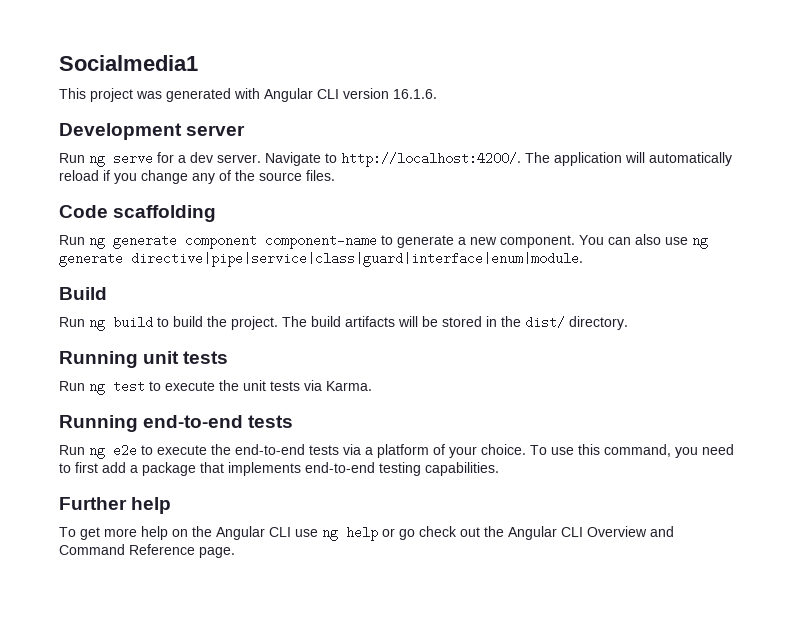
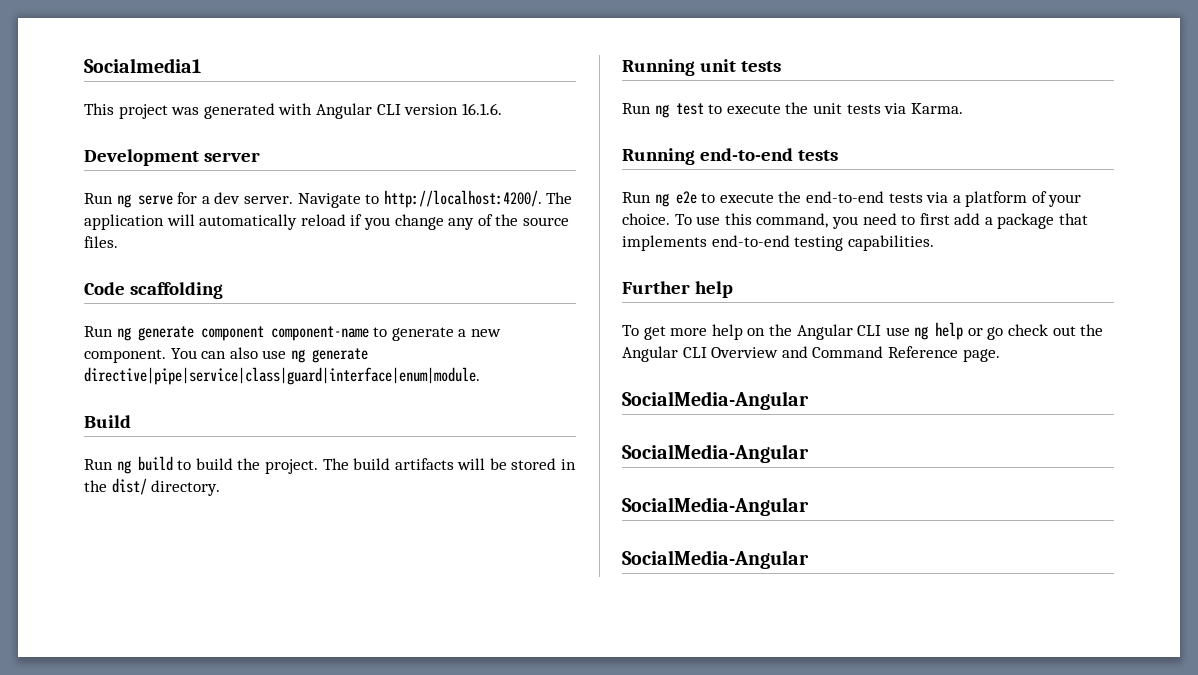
(235, 552) none -> [622,391,809,410] [622,444,809,463] [622,497,809,516] [622,550,809,569] // SocialMedia-Angular // SocialMedia-Angular // SocialMedia-Angular // SocialMedia-Angular

